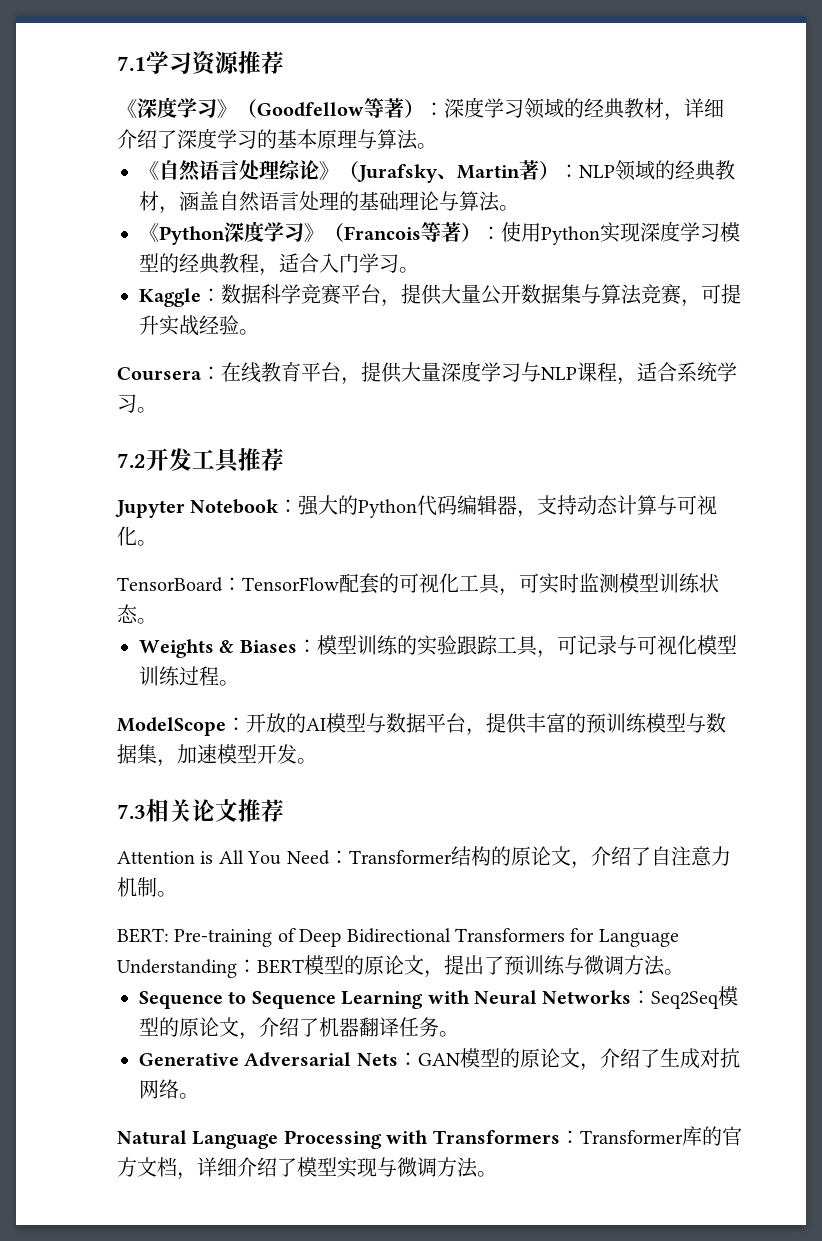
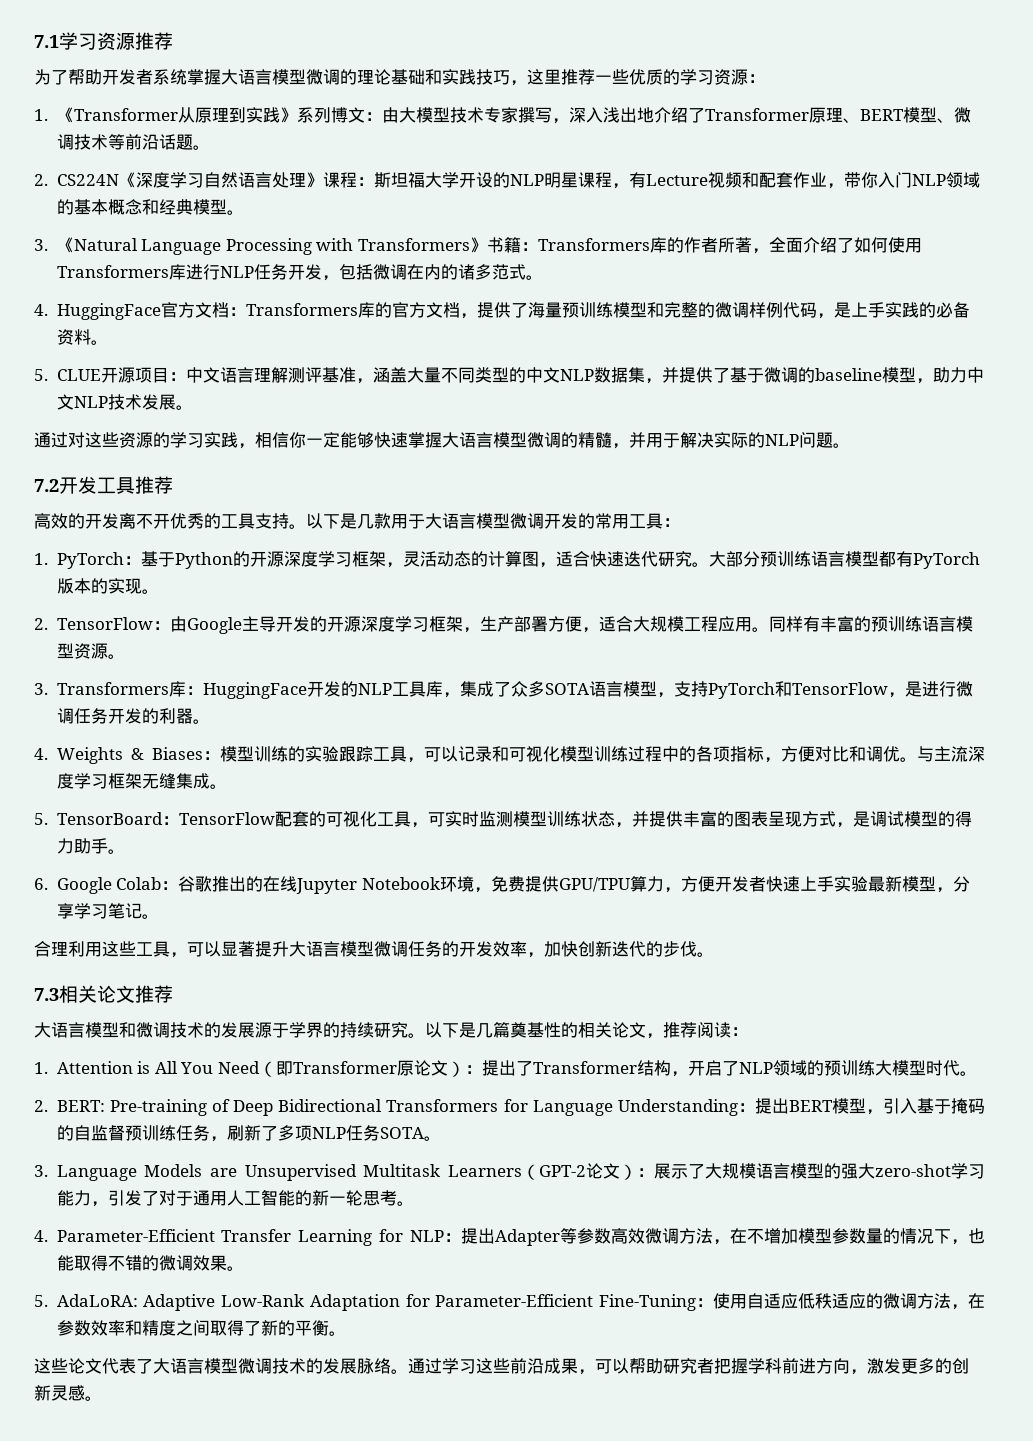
[117,97,724,121] [117,128,437,150] [139,160,735,183] [139,191,519,214] [139,221,740,245] [139,253,419,276] [139,284,741,307] [139,315,259,336] [117,361,737,385] [117,394,137,413] 《深度学习》（Goodfellow等著）：深度学习领域的经典教材，详细介绍了深度学习的基本原理与算法。 // 《自然语言处理综论》（Jurafsky、Martin著）：NLP领域的经典教材，涵盖自然语言处理的基础理论与算法。 // 《Python深度学习》（Francois等著）：使用Python实现深度学习模型的经典教程，适合入门学习。 // Kaggle：数据科学竞赛平台，提供大量公开数据集与算法竞赛，可提升实战经验。 // Coursera：在线教育平台，提供大量深度学习与NLP课程，适合系统学习 -> [34,69,765,86] [34,107,971,124] [56,134,210,150] [34,172,980,189] [56,199,244,215] [34,237,922,255] [56,264,543,281] [34,302,970,320] [56,329,108,345] [34,367,984,384] [56,394,193,410] [34,432,833,449] 为了帮助开发者系统掌握大语言模型微调的理论基础和实践技巧，这里推荐一些优质的学习资源： // 1.《Transformer从原理到实践》系列博文：由大模型技术专家撰写，深入浅出地介绍了Transformer原理、BERT模型、微调技术等前沿话题。 // 2. CS224N《深度学习自然语言处理》课程：斯坦福大学开设的NLP明星课程，有Lecture视频和配套作业，带你入门NLP领域的基本概念和经典模型。 // 3.《Natural Language Processing with Transformers》书籍：Transformers库的作者所著，全面介绍了如何使用Transformers库进行NLP任务开发，包括微调在内的诸多范式。 // 4. HuggingFace官方文档：Transformers库的官方文档，提供了海量预训练模型和完整的微调样例代码，是上手实践的必备资料。 // 5. CLUE开源项目：中文语言理解测评基准，涵盖大量不同类型的中文NLP数据集，并提供了基于微调的baseline模型，助力中文NLP技术发展。 // 通过对这些资源的学习实践，相信你一定能够快速掌握大语言模型微调的精髓，并用于解决实际的NLP问题
[115,495,718,518] [117,526,157,546] Jupyter Notebook：强大的Python代码编辑器，支持动态计算与可视化。 // -> [34,513,680,529] [34,551,980,569] [56,578,159,594] [34,616,973,634] [56,643,125,659] [34,681,973,699] [56,708,210,724] [34,746,985,764] [56,773,227,789] [34,813,48,825] 高效的开发离不开优秀的工具支持。以下是几款用于大语言模型微调开发的常用工具： // 1. PyTorch：基于Python的开源深度学习框架，灵活动态的计算图，适合快速迭代研究。大部分预训练语言模型都有PyTorch版本的实现。 // 2. TensorFlow：由Google主导开发的开源深度学习框架，生产部署方便，适合大规模工程应用。同样有丰富的预训练语言模型资源。 // 3. Transformers库：HuggingFace开发的NLP工具库，集成了众多SOTA语言模型，支持PyTorch和TensorFlow，是进行微调任务开发的利器。 // 4. Weights & Biases：模型训练的实验跟踪工具，可以记录和可视化模型训练过程中的各项指标，方便对比和调优。与主流深度学习框架无缝集成。 // 5.
[137,618,157,624] [139,635,737,658] [139,666,239,686] [117,713,726,736] [117,744,297,767] 。 // Weights & Biases：模型训练的实验跟踪工具，可记录与可视化模型训练过程。 // ModelScope：开放的AI模型与数据平台，提供丰富的预训练模型与数据集，加速模型开发 -> [614,811,972,828] [56,838,125,854] [34,876,970,894] [56,903,159,919] [34,941,697,958] ，并提供丰富的图表呈现方式，是调试模型的得力助手。 // 6. Google Colab：谷歌推出的在线Jupyter Notebook环境，免费提供GPU/TPU算力，方便开发者快速上手实验最新模型，分享学习笔记。 // 合理利用这些工具，可以显著提升大语言模型微调任务的开发效率，加快创新迭代的步伐
(284, 810) none -> [34,1022,748,1039] [34,1062,48,1074] 大语言模型和微调技术的发展源于学界的持续研究。以下是几篇奠基性的相关论文，推荐阅读： // 1.
[328,846,731,869] [117,877,177,897] ：Transformer结构的原论文，介绍了自注意力机制。 // -> [258,1060,977,1077] [34,1100,48,1112] （即Transformer原论文）：提出了Transformer结构，开启了NLP领域的预训练大模型时代。 // 2.
[257,955,684,978] [139,986,739,1009] [139,1017,459,1040] [139,1048,740,1071] [139,1079,199,1099] [117,1126,742,1149] [117,1157,478,1180] BERT模型的原论文，提出了预训练与微调方法。 // Sequence to Sequence Learning with Neural Networks：Seq2Seq模型的原论文，介绍了机器翻译任务。 // Generative Adversarial Nets：GAN模型的原论文，介绍了生成对抗网络。 // Natural Language Processing with Transformers：Transformer库的官方文档，详细介绍了模型实现与微调方法 -> [755,1098,985,1115] [56,1125,441,1142] [34,1163,985,1181] [56,1189,414,1207] [34,1228,985,1246] [56,1255,244,1271] [34,1293,985,1311] [56,1320,346,1336] [34,1358,969,1375] [34,1385,85,1401] 提出BERT模型，引入基于掩码的自监督预训练任务，刷新了多项NLP任务SOTA。 // 3. Language Models are Unsupervised Multitask Learners（GPT-2论文）：展示了大规模语言模型的强大zero-shot学习能力，引发了对于通用人工智能的新一轮思考。 // 4. Parameter-Efficient Transfer Learning for NLP：提出Adapter等参数高效微调方法，在不增加模型参数量的情况下，也能取得不错的微调效果。 // 5. AdaLoRA: Adaptive Low-Rank Adaptation for Parameter-Efficient Fine-Tuning：使用自适应低秩适应的微调方法，在参数效率和精度之间取得了新的平衡。 // 这些论文代表了大语言模型微调技术的发展脉络。通过学习这些前沿成果，可以帮助研究者把握学科前进方向，激发更多的创新灵感

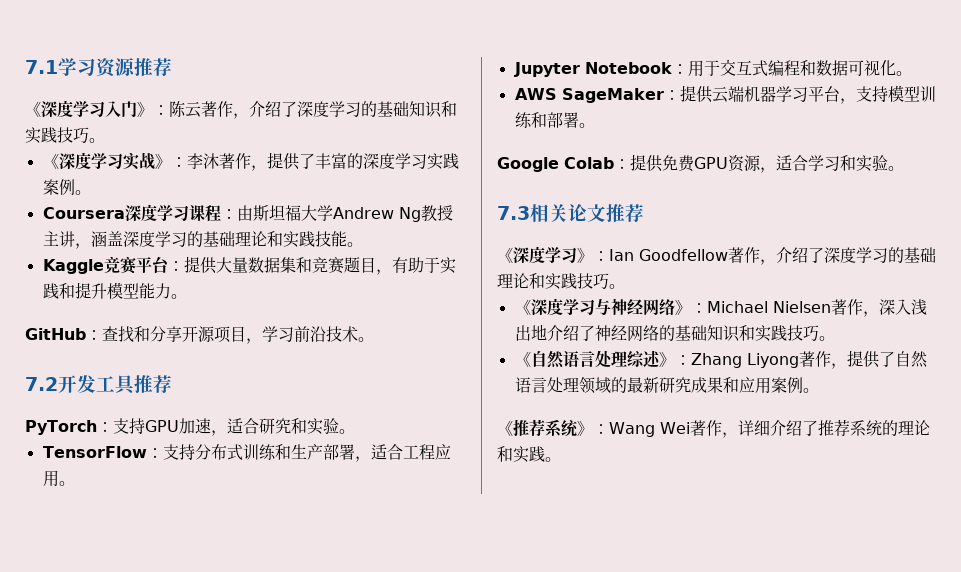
[34,69,765,86] [34,107,971,124] [56,134,210,150] [34,172,980,189] [56,199,244,215] [34,237,922,255] [56,264,543,281] [34,302,970,320] [56,329,108,345] [34,367,984,384] [56,394,193,410] [34,432,833,449] 为了帮助开发者系统掌握大语言模型微调的理论基础和实践技巧，这里推荐一些优质的学习资源： // 1.《Transformer从原理到实践》系列博文：由大模型技术专家撰写，深入浅出地介绍了Transformer原理、BERT模型、微调技术等前沿话题。 // 2. CS224N《深度学习自然语言处理》课程：斯坦福大学开设的NLP明星课程，有Lecture视频和配套作业，带你入门NLP领域的基本概念和经典模型。 // 3.《Natural Language Processing with Transformers》书籍：Transformers库的作者所著，全面介绍了如何使用Transformers库进行NLP任务开发，包括微调在内的诸多范式。 // 4. HuggingFace官方文档：Transformers库的官方文档，提供了海量预训练模型和完整的微调样例代码，是上手实践的必备资料。 // 5. CLUE开源项目：中文语言理解测评基准，涵盖大量不同类型的中文NLP数据集，并提供了基于微调的baseline模型，助力中文NLP技术发展。 // 通过对这些资源的学习实践，相信你一定能够快速掌握大语言模型微调的精髓，并用于解决实际的NLP问题 -> [25,100,457,119] [25,127,105,144] [42,152,459,171] [42,179,91,195] [42,204,453,222] [42,231,363,249] [42,256,456,275] [42,282,187,299] [25,326,358,344] 《深度学习入门》：陈云著作，介绍了深度学习的基础知识和实践技巧。 // 《深度学习实战》：李沐著作，提供了丰富的深度学习实践案例。 // Coursera深度学习课程：由斯坦福大学Andrew Ng教授主讲，涵盖深度学习的基础理论和实践技能。 // Kaggle竞赛平台：提供大量数据集和竞赛题目，有助于实践和提升模型能力。 // GitHub：查找和分享开源项目，学习前沿技术
[34,513,680,529] [34,551,980,569] [56,578,159,594] [34,616,973,634] [56,643,125,659] [34,681,973,699] [56,708,210,724] [34,746,985,764] [56,773,227,789] [34,811,972,828] [56,838,125,854] [34,876,970,894] [56,903,159,919] [34,941,697,958] 高效的开发离不开优秀的工具支持。以下是几款用于大语言模型微调开发的常用工具： // 1. PyTorch：基于Python的开源深度学习框架，灵活动态的计算图，适合快速迭代研究。大部分预训练语言模型都有PyTorch版本的实现。 // 2. TensorFlow：由Google主导开发的开源深度学习框架，生产部署方便，适合大规模工程应用。同样有丰富的预训练语言模型资源。 // 3. Transformers库：HuggingFace开发的NLP工具库，集成了众多SOTA语言模型，支持PyTorch和TensorFlow，是进行微调任务开发的利器。 // 4. Weights & Biases：模型训练的实验跟踪工具，可以记录和可视化模型训练过程中的各项指标，方便对比和调优。与主流深度学习框架无缝集成。 // 5. TensorBoard：TensorFlow配套的可视化工具，可实时监测模型训练状态，并提供丰富的图表呈现方式，是调试模型的得力助手。 // 6. Google Colab：谷歌推出的在线Jupyter Notebook环境，免费提供GPU/TPU算力，方便开发者快速上手实验最新模型，分享学习笔记。 // 合理利用这些工具，可以显著提升大语言模型微调任务的开发效率，加快创新迭代的步伐 -> [25,418,355,436] [42,444,451,462] [42,470,75,487] [513,59,912,77] [514,85,936,104] [514,112,595,128] [497,154,888,173] PyTorch：支持GPU加速，适合研究和实验。 // TensorFlow：支持分布式训练和生产部署，适合工程应用。 // Jupyter Notebook：用于交互式编程和数据可视化。 // AWS SageMaker：提供云端机器学习平台，支持模型训练和部署。 // Google Colab：提供免费GPU资源，适合学习和实验
[34,1022,748,1039] [34,1060,977,1077] [34,1098,985,1116] [56,1125,441,1142] [34,1163,985,1181] [56,1189,414,1207] [34,1228,985,1246] [56,1255,244,1271] [34,1293,985,1311] [56,1320,346,1336] [34,1358,969,1375] [34,1385,85,1401] 大语言模型和微调技术的发展源于学界的持续研究。以下是几篇奠基性的相关论文，推荐阅读： // 1. Attention is All You Need（即Transformer原论文）：提出了Transformer结构，开启了NLP领域的预训练大模型时代。 // 2. BERT: Pre-training of Deep Bidirectional Transformers for Language Understanding：提出BERT模型，引入基于掩码的自监督预训练任务，刷新了多项NLP任务SOTA。 // 3. Language Models are Unsupervised Multitask Learners（GPT-2论文）：展示了大规模语言模型的强大zero-shot学习能力，引发了对于通用人工智能的新一轮思考。 // 4. Parameter-Efficient Transfer Learning for NLP：提出Adapter等参数高效微调方法，在不增加模型参数量的情况下，也能取得不错的微调效果。 // 5. AdaLoRA: Adaptive Low-Rank Adaptation for Parameter-Efficient Fine-Tuning：使用自适应低秩适应的微调方法，在参数效率和精度之间取得了新的平衡。 // 这些论文代表了大语言模型微调技术的发展脉络。通过学习这些前沿成果，可以帮助研究者把握学科前进方向，激发更多的创新灵感 -> [497,246,936,265] [497,273,625,290] [514,298,927,317] [514,324,835,342] [514,350,928,369] [514,377,819,394] [497,419,930,438] [497,446,545,463] 《深度学习》：Ian Goodfellow著作，介绍了深度学习的基础理论和实践技巧。 // 《深度学习与神经网络》：Michael Nielsen著作，深入浅出地介绍了神经网络的基础知识和实践技巧。 // 《自然语言处理综述》：Zhang Liyong著作，提供了自然语言处理领域的最新研究成果和应用案例。 // 《推荐系统》：Wang Wei著作，详细介绍了推荐系统的理论和实践

